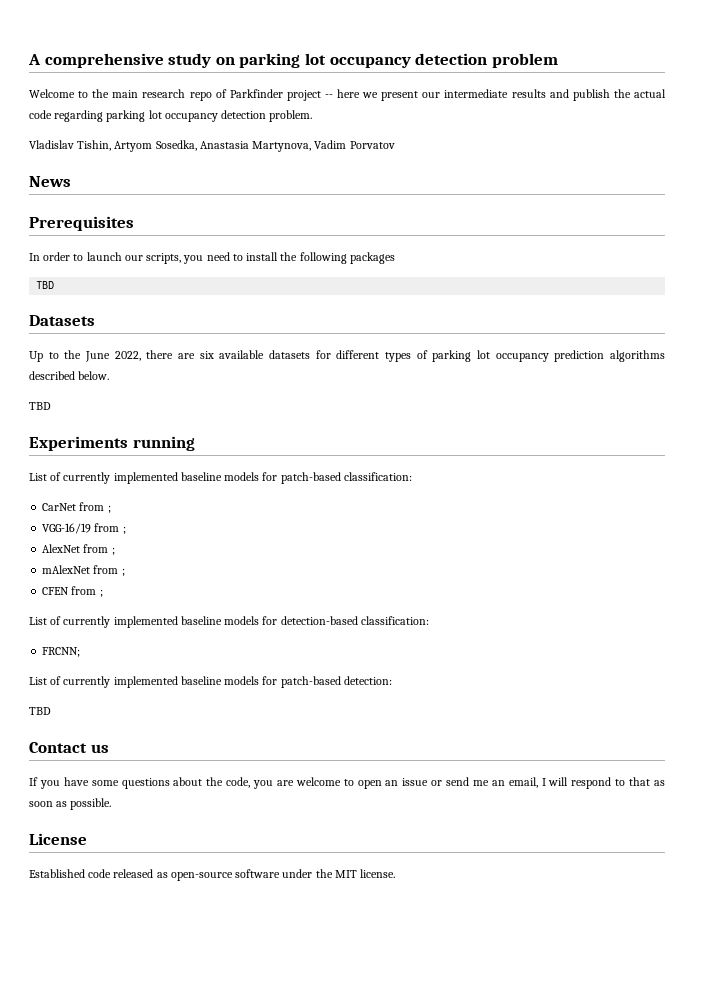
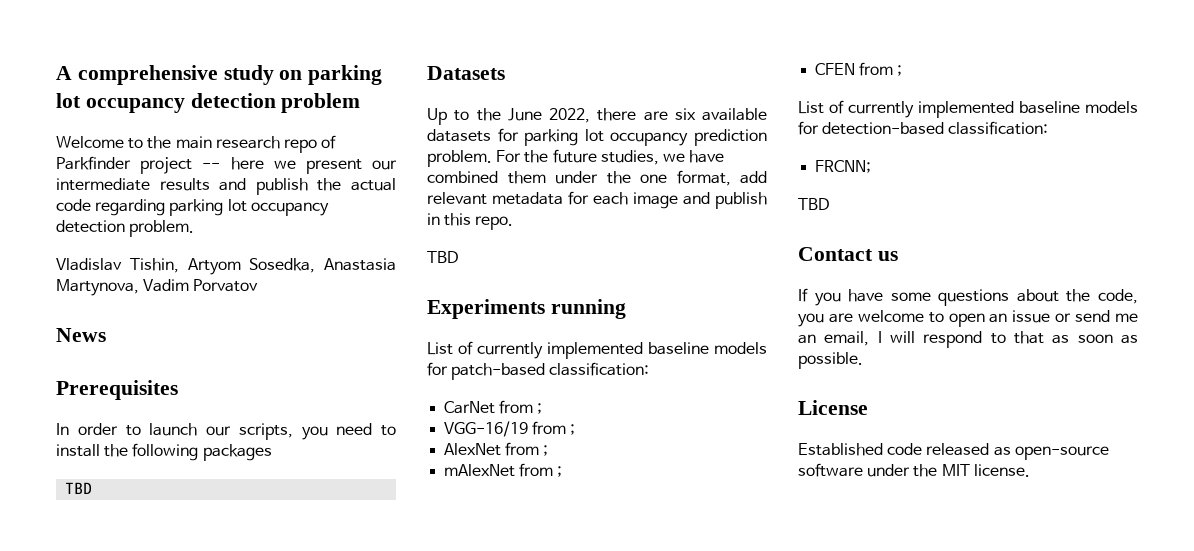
[336,350,428,362] different types of -> (519, 135) none
[610,350,665,362] [29,371,110,380] algorithms described below. -> [427,149,725,167] [427,170,767,186] [427,191,767,209] [427,213,514,230] problem. For the future studies, we have combined them under the one format, add relevant metadata for each image and publish in this repo.
[29,676,392,688] // List of currently implemented baseline models for patch-based detection: -> (872, 166) none

